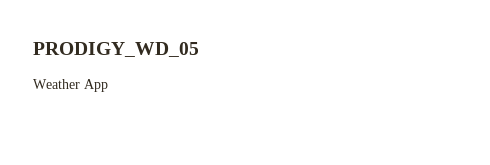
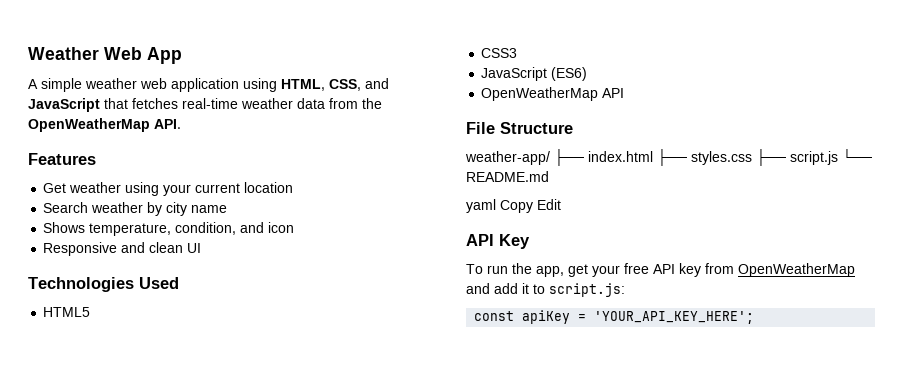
[33,42,199,57] [33,79,108,92] PRODIGY_WD_05 // Weather App -> [28,47,182,64] [28,78,389,92] [28,98,382,112] [28,118,181,132] [28,153,96,165] [43,182,294,196] [43,202,228,216] [43,222,295,236] [43,242,202,256] [28,277,179,292] [43,307,91,317] [481,48,518,58] [481,67,588,81] [481,87,625,101] [466,122,573,134] [465,149,872,166] [466,171,549,182] [466,199,561,213] [466,234,530,249] [466,263,855,277] [466,283,625,297] [474,310,755,324] Weather Web App // A simple weather web application using HTML, CSS, and JavaScript that fetches real-time weather data from the OpenWeatherMap API. // Features // Get weather using your current location // Search weather by city name // Shows temperature, condition, and icon // Responsive and clean UI // Technologies Used // HTML5 // CSS3 // JavaScript (ES6) // OpenWeatherMap API // File Structure // weather-app/ ├── index.html ├── styles.css ├── script.js └── README.md // yaml Copy Edit // API Key // To run the app, get your free API key from OpenWeatherMap and add it to script.js: // const apiKey = 'YOUR_API_KEY_HERE';

